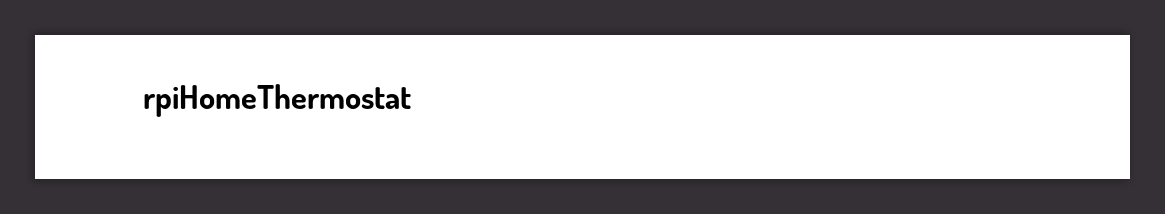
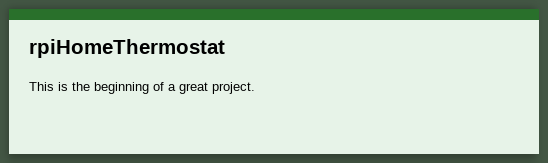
(411, 100) none -> [29,82,255,94] // This is the beginning of a great project.

